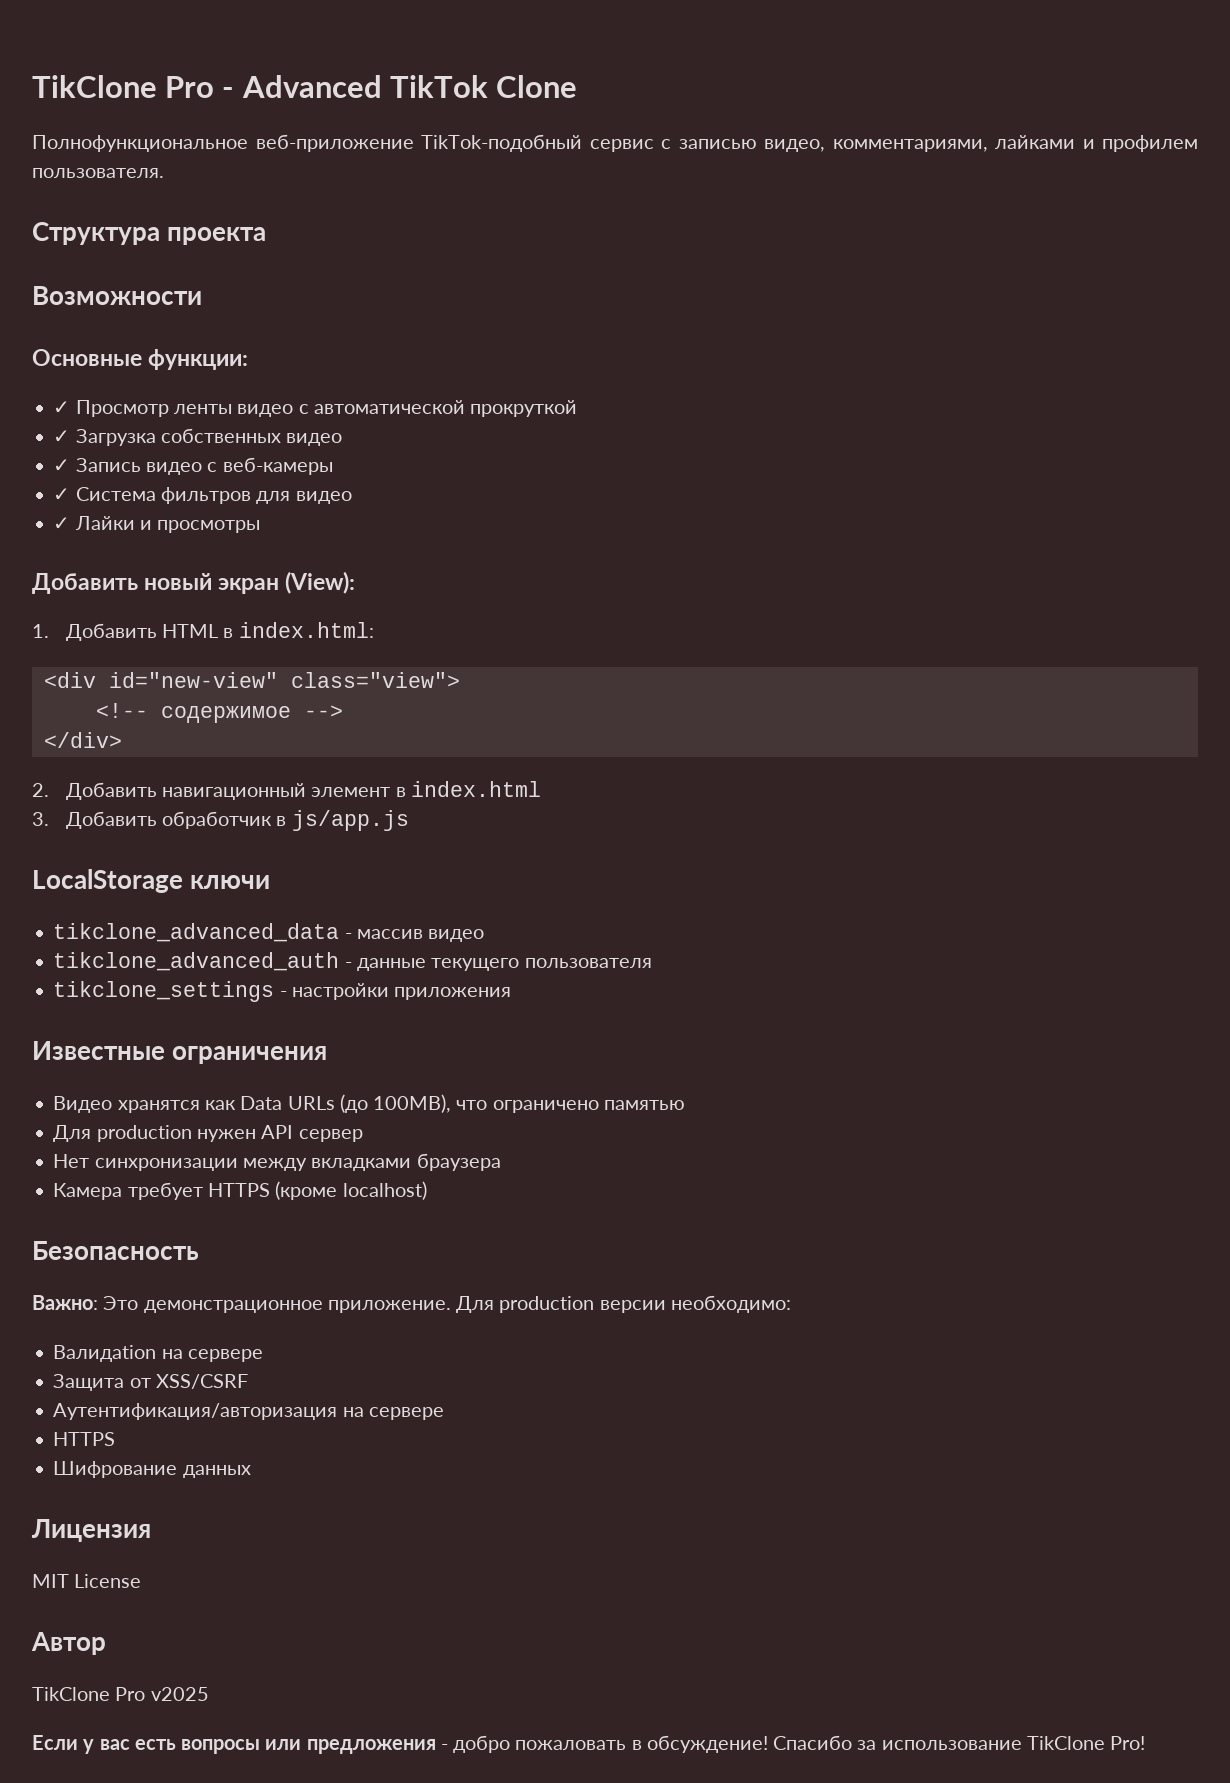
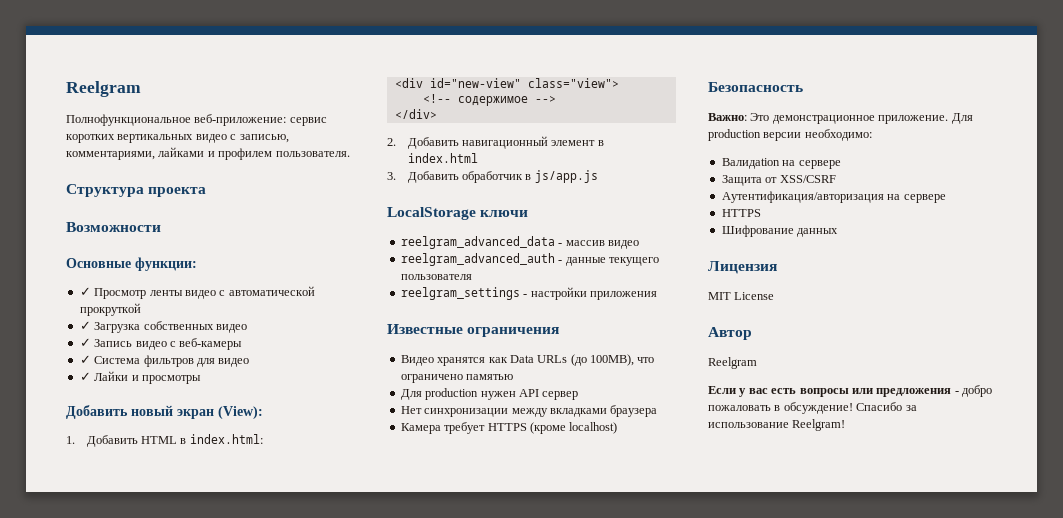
[32,75,578,98] [32,134,825,152] TikClone Pro - Advanced TikTok Clone // Полнофункциональное веб-приложение TikTok-подобный сервис с записью видео, -> [66,81,141,97] [66,114,327,126] [66,134,289,143] Reelgram // Полнофункциональное веб-приложение: сервис коротких вертикальных видео с записью,
[53,923,340,942] tikclone_advanced_data -> [400,236,555,249] reelgram_advanced_data
[53,952,340,971] tikclone_advanced_auth -> [400,253,555,266] reelgram_advanced_auth
[53,981,275,1002] tikclone_settings -> [400,287,520,300] reelgram_settings
[32,1687,209,1701] TikClone Pro v2025 -> [708,357,757,369] Reelgram
[1026,1736,1146,1750] TikClone Pro! -> [792,419,846,431] Reelgram!

